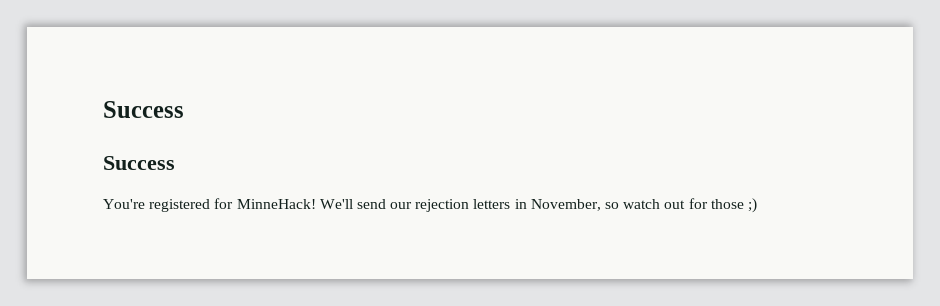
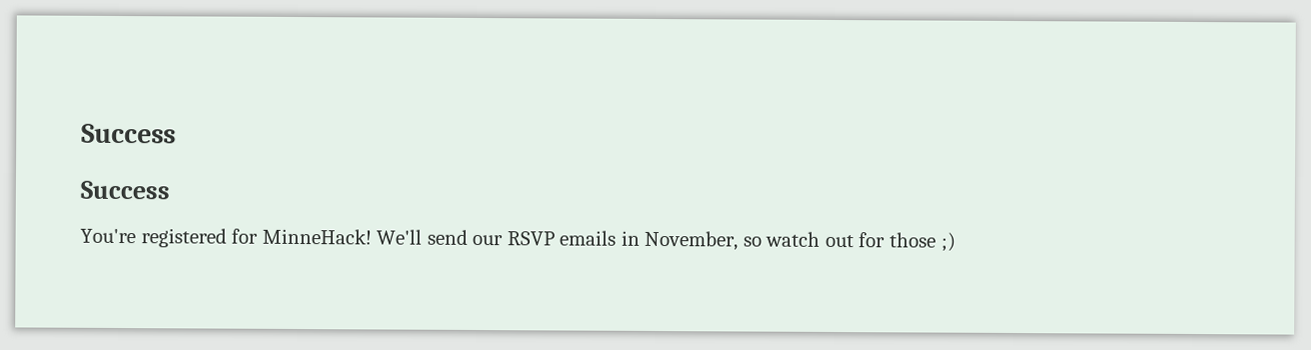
[415,199,511,212] rejection letters -> [506,230,617,246] RSVP emails

